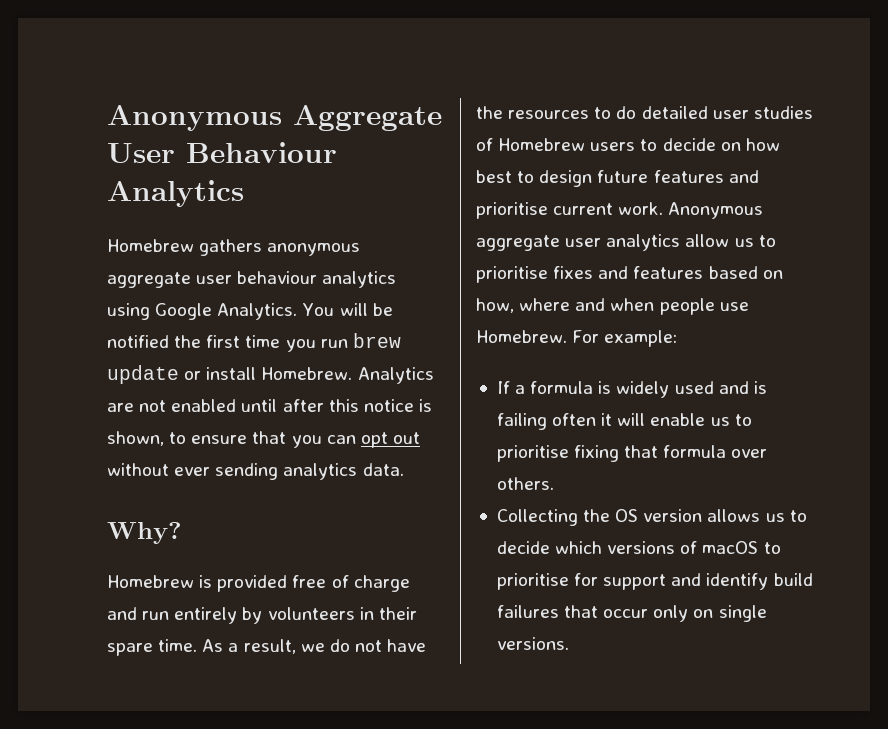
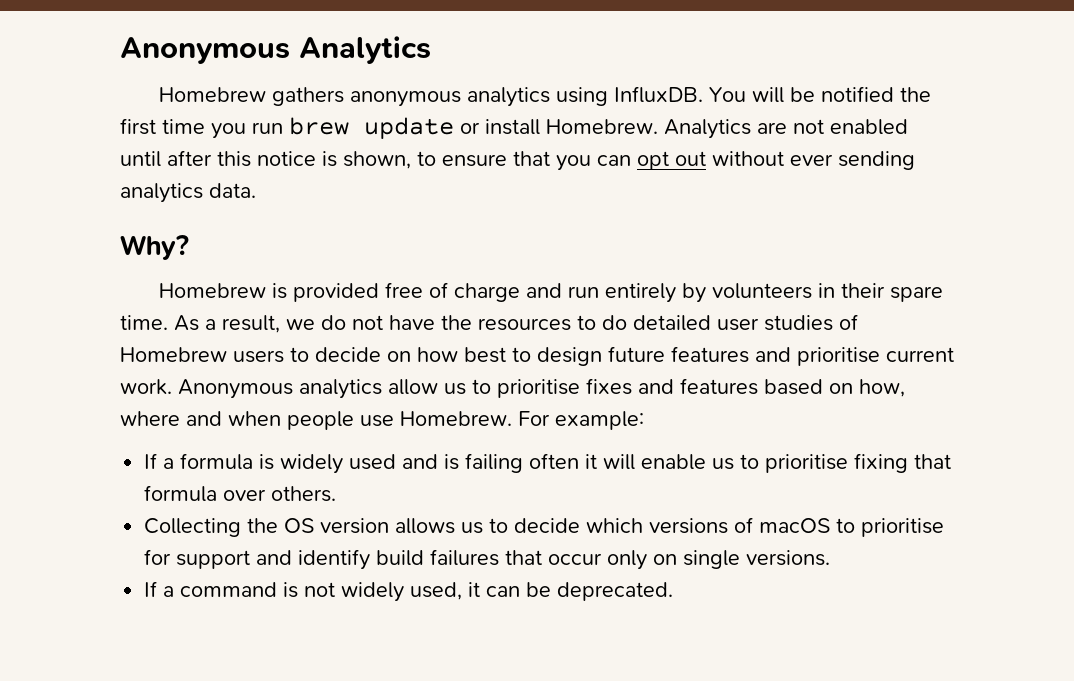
[107,105,442,131] [107,142,337,163] Anonymous Aggregate User Behaviour -> [120,37,290,64] Anonymous
[107,271,397,288] [107,303,298,320] aggregate user behaviour analytics using Google Analytics. -> [466,86,703,107] analytics using InfluxDB.
[476,235,602,251] aggregate user -> (293, 389) none
(569, 643) none -> [144,581,674,602] // If a command is not widely used, it can be deprecated.

